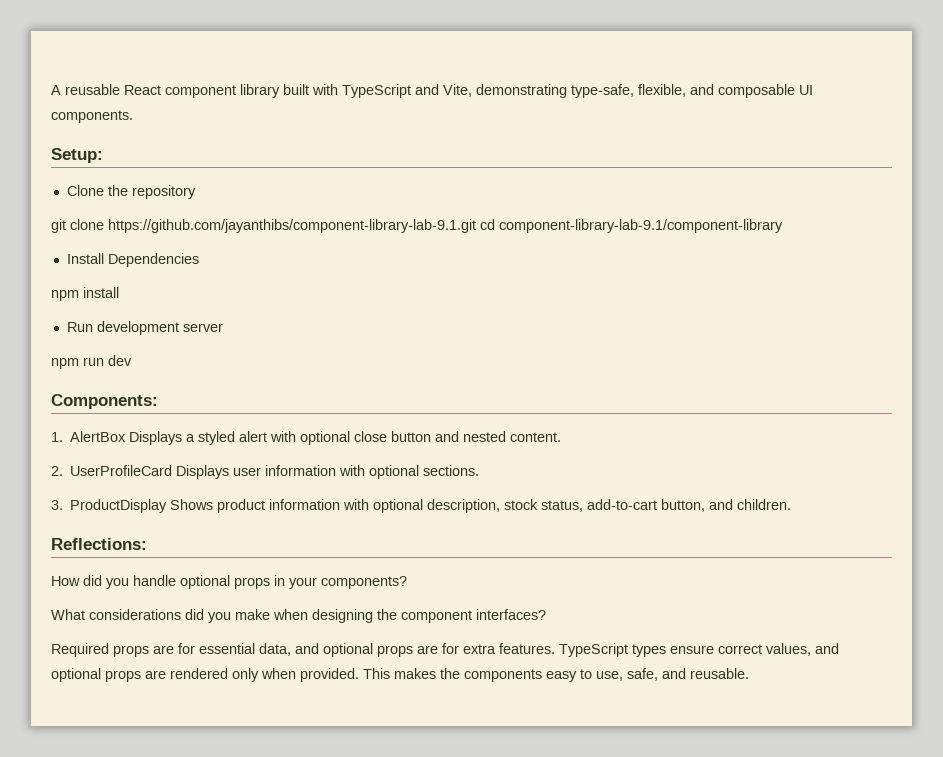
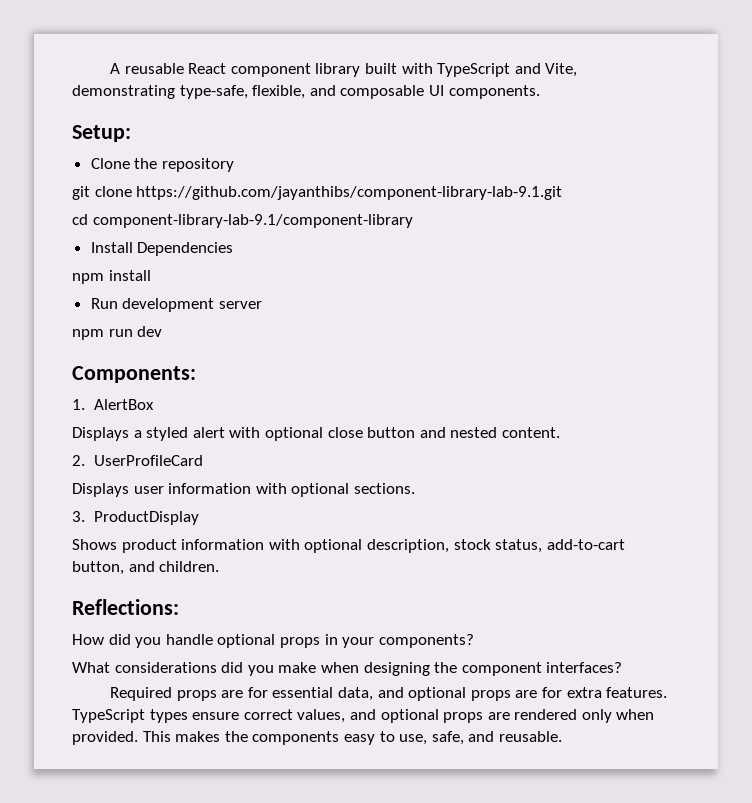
(476, 226) none -> (563, 193) //
(127, 436) none -> (154, 404) //
(173, 470) none -> (203, 460) //
(168, 506) none -> (199, 518) //

